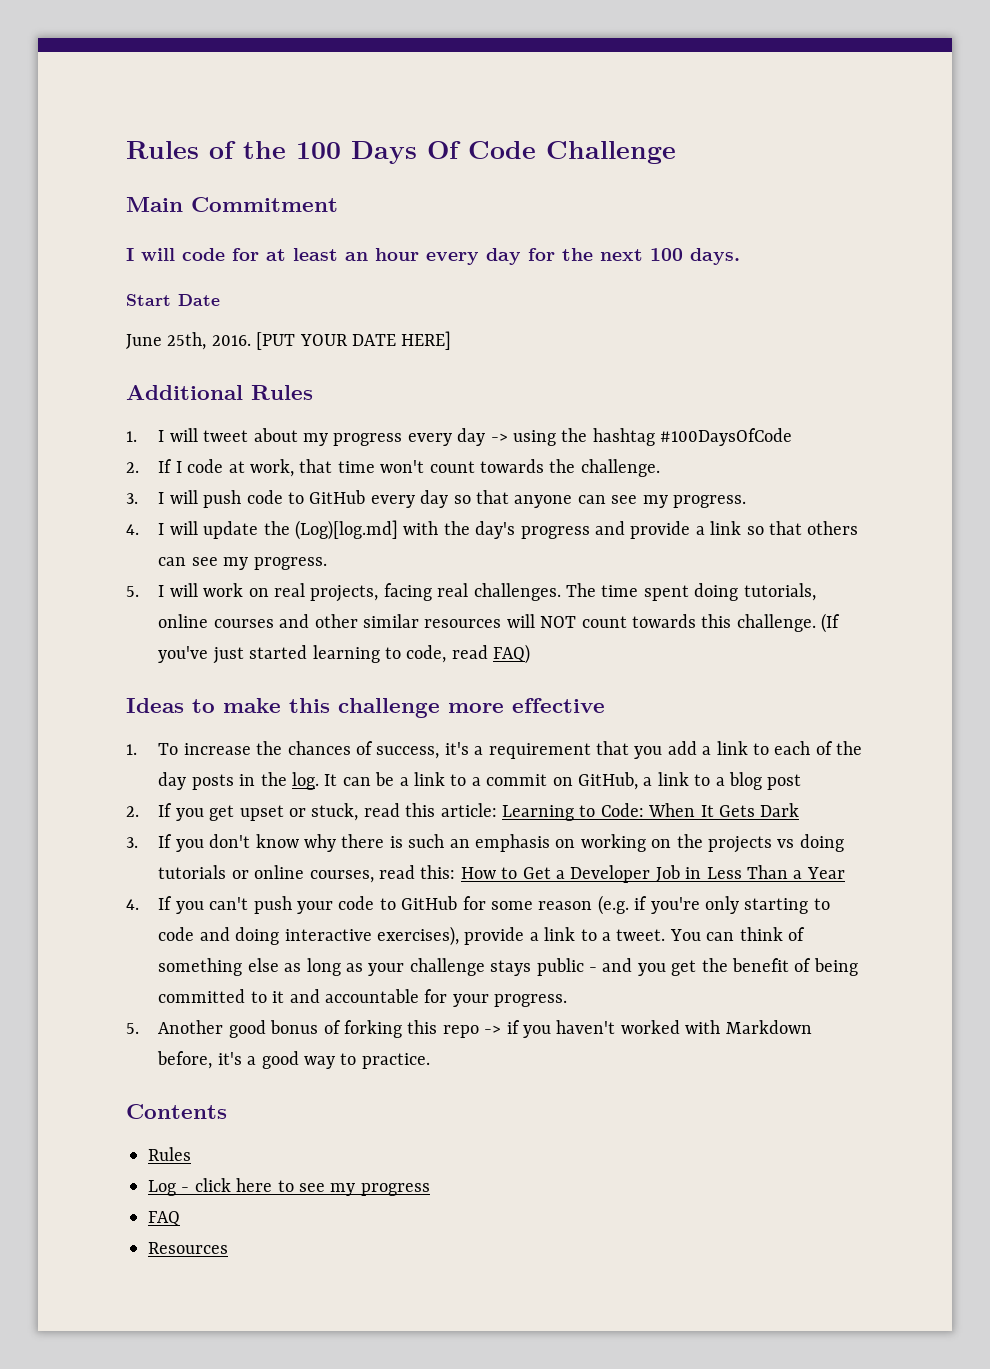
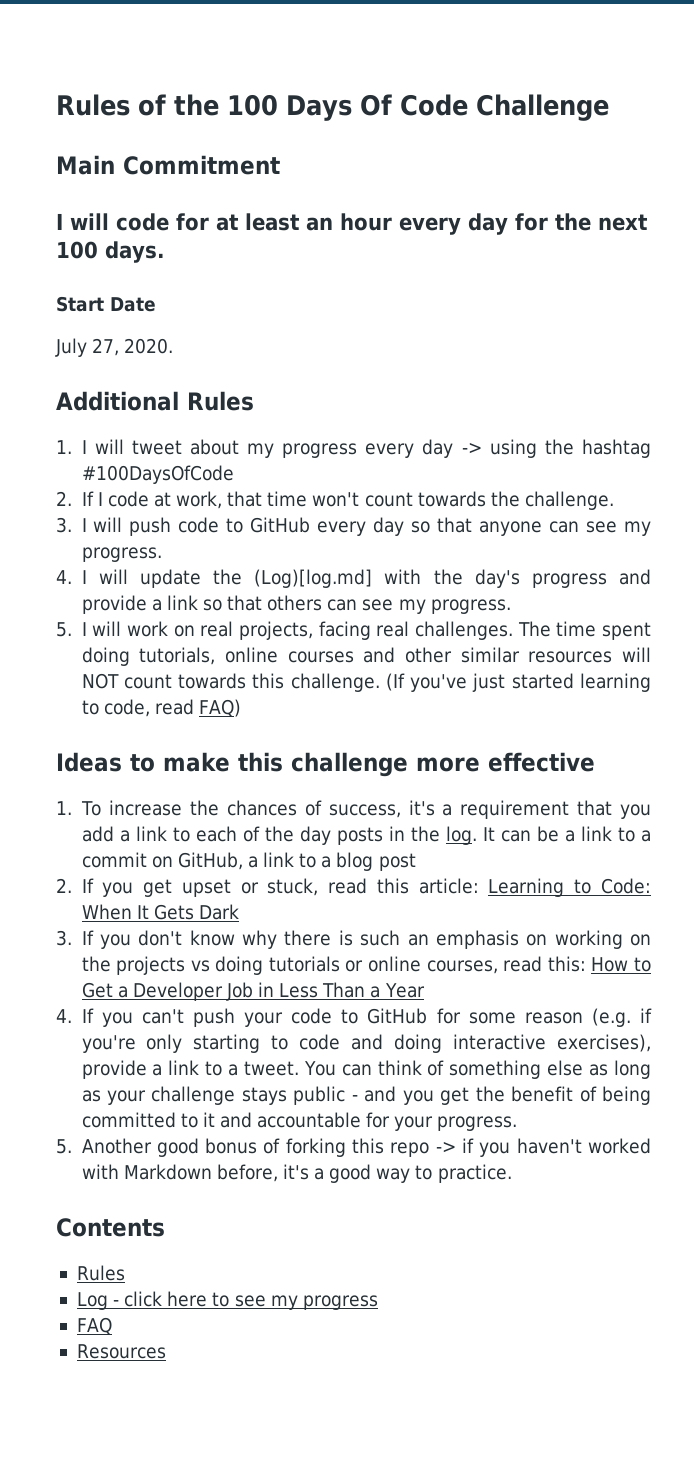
[126,331,452,350] June 25th, 2016. [PUT YOUR DATE HERE] -> [55,338,174,357] July 27, 2020.

